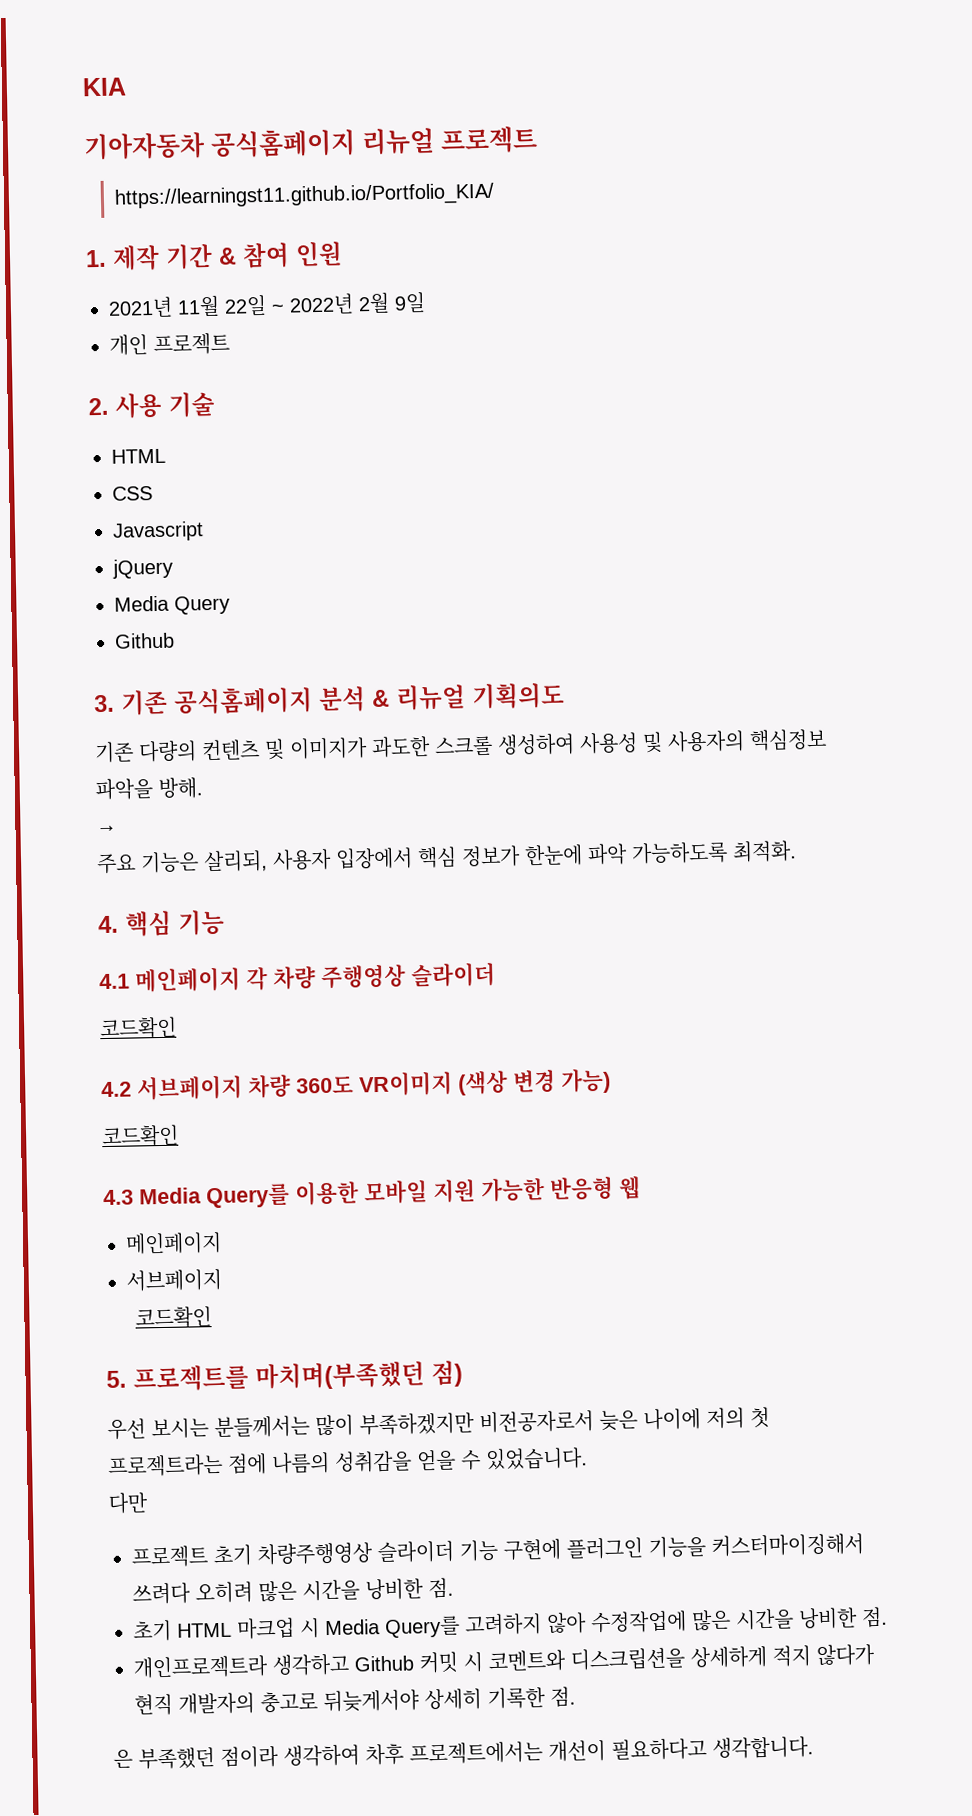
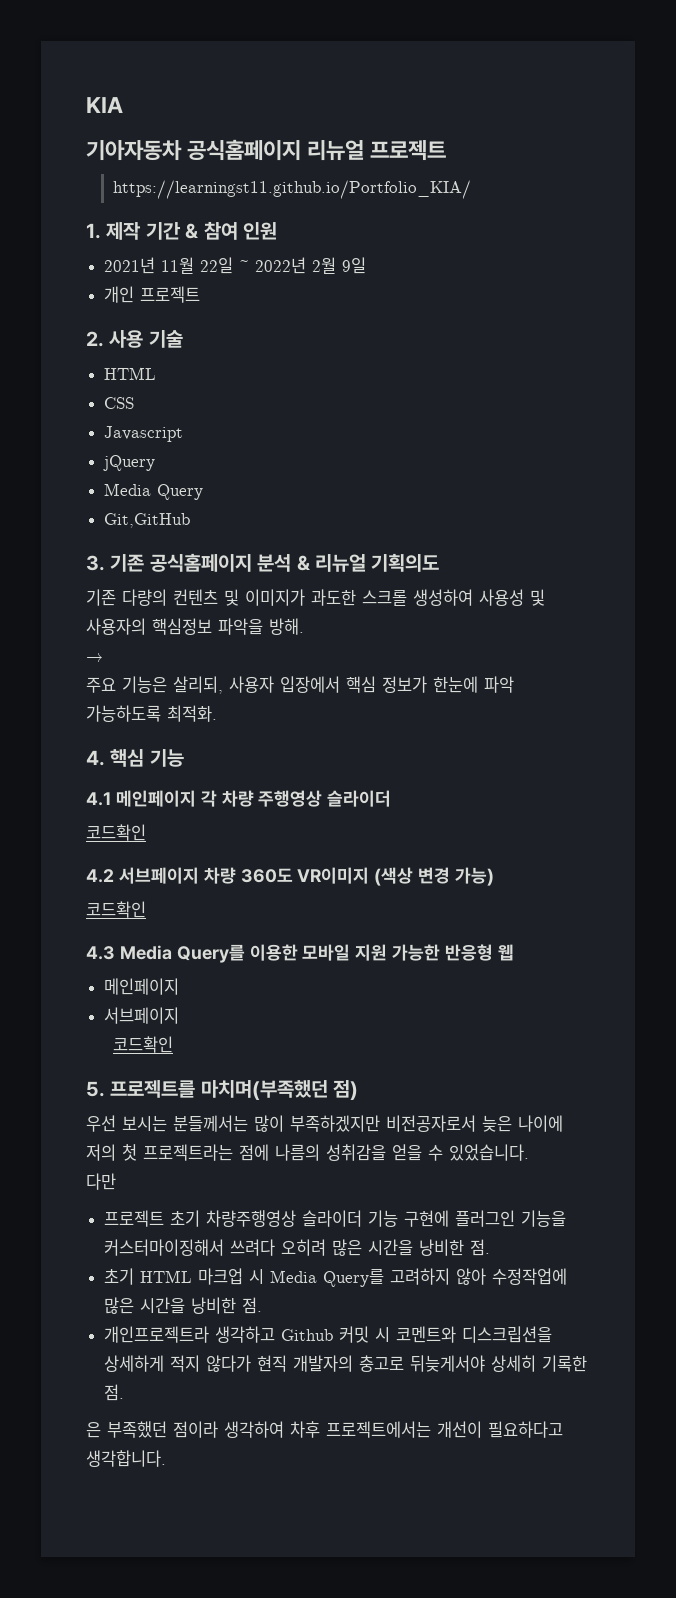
[114,632,175,649] Github -> [104,513,191,528] Git,GitHub

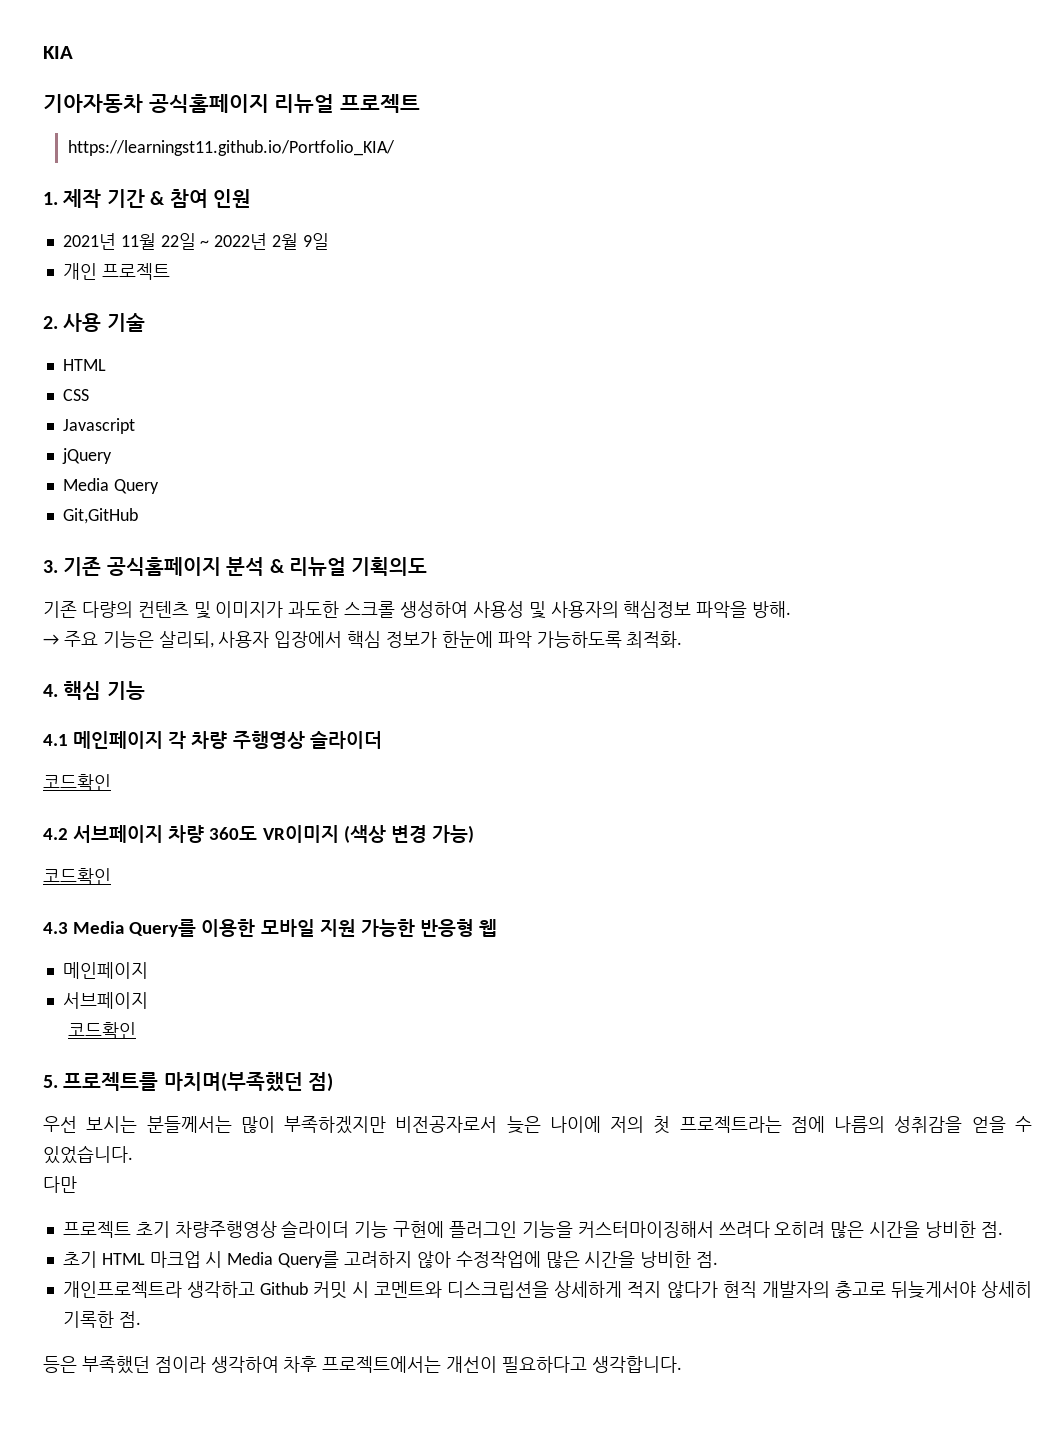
(103, 657) // -> (59, 639) none
[86,1422,101,1438] 은 -> [43,1356,77,1373] 등은

